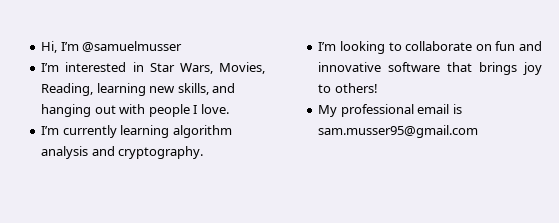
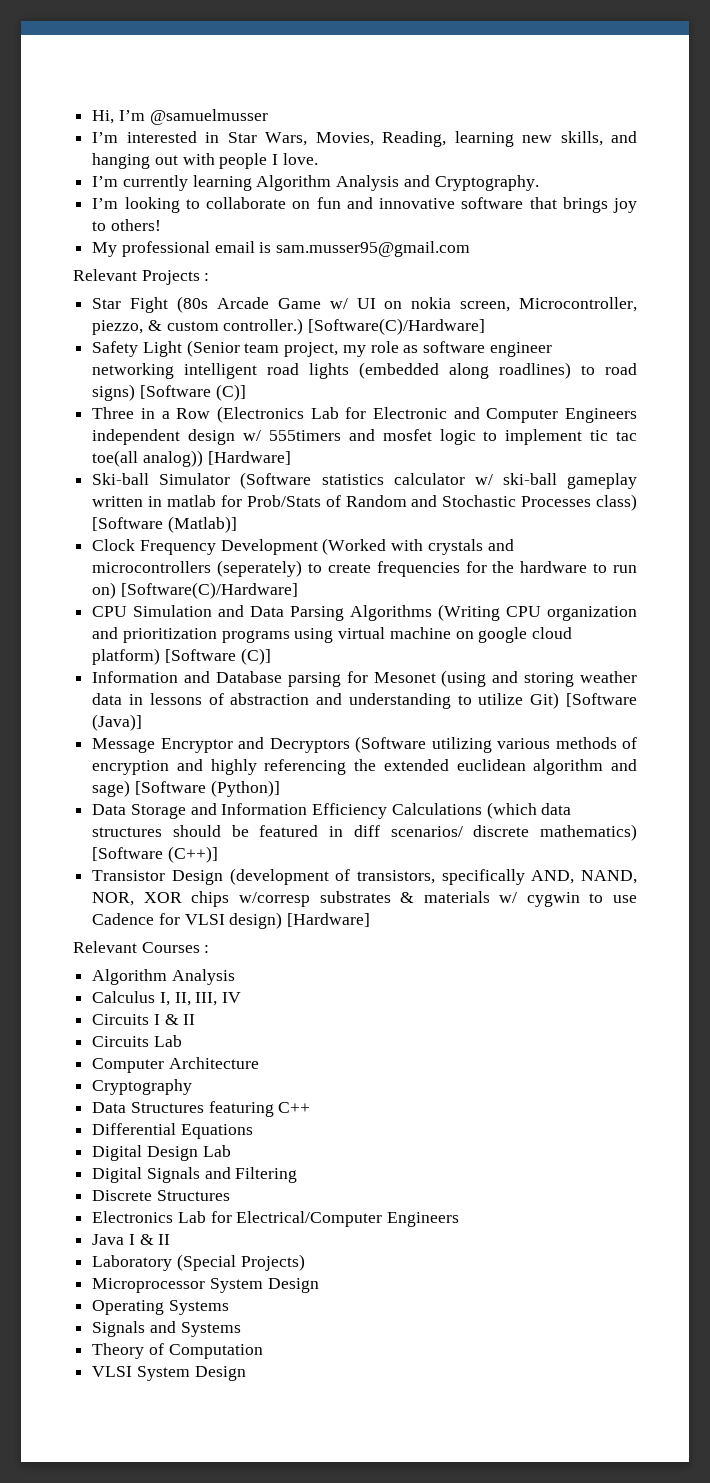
[172,125,232,138] [41,146,204,159] algorithm analysis and cryptography. -> [256,175,539,191] Algorithm Analysis and Cryptography.
(479, 131) none -> [73,269,210,285] [92,296,637,313] [92,318,486,335] [92,340,552,357] [92,362,637,379] [92,384,246,401] [92,406,637,423] [92,429,637,445] [92,450,291,467] [92,472,637,489] [92,494,637,511] [92,516,237,533] [92,538,514,555] [92,560,637,577] [92,582,298,599] [92,604,637,621] [92,627,573,643] [92,648,271,665] [92,670,637,687] [92,692,637,709] [92,714,143,731] [92,736,637,753] [92,759,637,775] [92,780,280,797] [92,802,572,819] [92,824,637,841] [92,846,218,863] [92,868,637,885] [92,891,637,907] [92,912,371,929] [73,941,210,953] [92,969,235,985] [92,991,242,1006] [92,1014,196,1025] [92,1035,182,1047] [92,1057,259,1073] [92,1079,193,1095] [92,1101,311,1117] [92,1123,253,1139] [92,1145,231,1161] [92,1167,298,1183] [92,1190,230,1201] [92,1211,460,1227] [92,1234,171,1245] [92,1254,305,1271] [92,1278,319,1293] [92,1300,229,1315] [92,1321,241,1337] [92,1343,263,1359] [92,1366,246,1381] // Relevant Projects : // Star Fight (80s Arcade Game w/ UI on nokia screen, Microcontroller, piezzo, & custom controller.) [Software(C)/Hardware] // Safety Light (Senior team project, my role as software engineer networking intelligent road lights (embedded along roadlines) to road signs) [Software (C)] // Three in a Row (Electronics Lab for Electronic and Computer Engineers independent design w/ 555timers and mosfet logic to implement tic tac toe(all analog)) [Hardware] // Ski-ball Simulator (Software statistics calculator w/ ski-ball gameplay written in matlab for Prob/Stats of Random and Stochastic Processes class) [Software (Matlab)] // Clock Frequency Development (Worked with crystals and microcontrollers (seperately) to create frequencies for the hardware to run on) [Software(C)/Hardware] // CPU Simulation and Data Parsing Algorithms (Writing CPU organization and prioritization programs using virtual machine on google cloud platform) [Software (C)] // Information and Database parsing for Mesonet (using and storing weather data in lessons of abstraction and understanding to utilize Git) [Software (Java)] // Message Encryptor and Decryptors (Software utilizing various methods of encryption and highly referencing the extended euclidean algorithm and sage) [Software (Python)] // Data Storage and Information Efficiency Calculations (which data structures should be featured in diff scenarios/ discrete mathematics) [Software (C++)] // Transistor Design (development of transistors, specifically AND, NAND, NOR, XOR chips w/corresp substrates & materials w/ cygwin to use Cadence for VLSI design) [Hardware] // Relevant Courses : // Algorithm Analysis // Calculus I, II, III, IV // Circuits I & II // Circuits Lab // Computer Architecture // Cryptography // Data Structures featuring C++ // Differential Equations // Digital Design Lab // Digital Signals and Filtering // Discrete Structures // Electronics Lab for Electrical/Computer Engineers // Java I & II // Laboratory (Special Projects) // Microprocessor System Design // Operating Systems // Signals and Systems // Theory of Computation // VLSI System Design

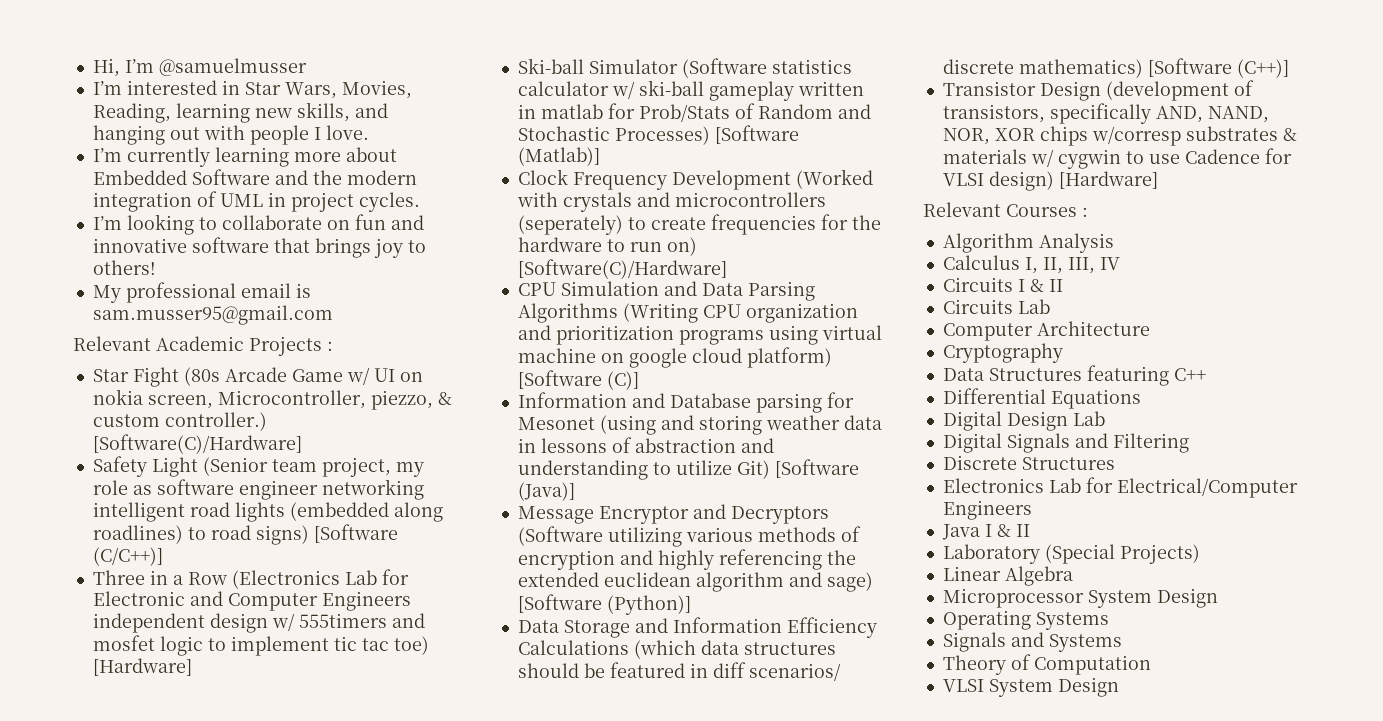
[256,175,539,191] Algorithm Analysis and Cryptography. -> [293,147,397,162] [92,169,417,185] [92,191,420,212] more about Embedded Software and the modern integration of UML in project cycles.
(137, 275) none -> [156,336,244,351] Academic
[215,384,246,401] (C)] -> [92,547,163,566] (C/C++)]
[92,450,203,467] toe(all analog)) -> [393,636,429,655] toe)
[521,494,637,511] Processes class) -> [614,126,710,145] Processes)
(305, 1262) none -> [942,566,1073,586] // Linear Algebra

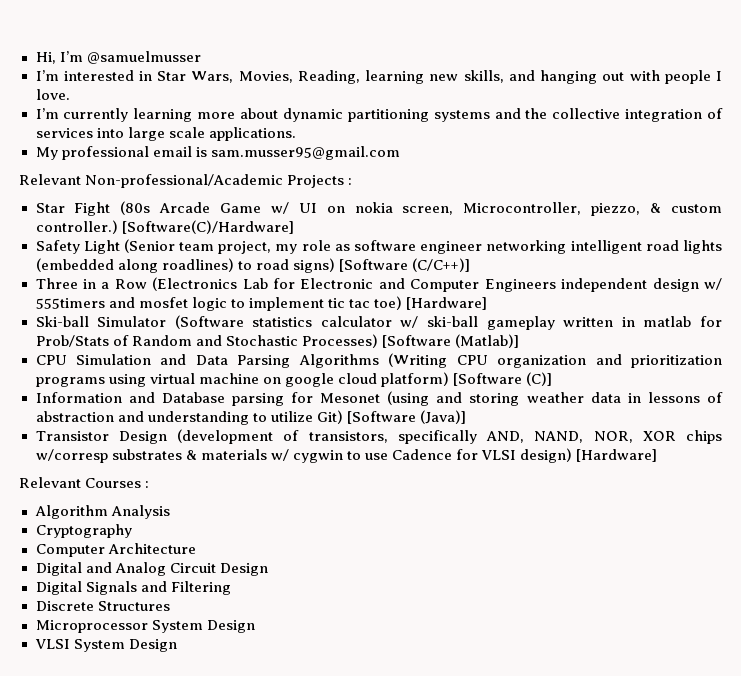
[92,169,270,185] Embedded Software -> [282,108,490,122] dynamic partitioning systems
[346,170,417,185] modern -> [552,108,621,119] collective
[219,192,420,212] [92,214,424,235] [92,237,426,258] [92,260,156,275] UML in project cycles. // I’m looking to collaborate on fun and innovative software that brings joy to others! -> [35,127,296,141] services into large scale applications.
[156,336,244,351] Academic -> [85,174,284,188] Non-professional/Academic
[517,169,873,190] [516,192,826,212] [517,214,881,235] [517,237,697,256] [517,259,727,279] // Clock Frequency Development (Worked with crystals and microcontrollers (seperately) to create frequencies for the hardware to run on) [Software(C)/Hardware] -> (519, 341) none
[517,504,829,524] [517,526,861,547] [517,549,856,570] [517,572,873,592] [517,594,691,615] [517,617,877,638] [517,640,836,659] [517,662,841,681] [942,58,1289,78] // Message Encryptor and Decryptors (Software utilizing various methods of encryption and highly referencing the extended euclidean algorithm and sage) [Software (Python)] // Data Storage and Information Efficiency Calculations (which data structures should be featured in diff scenarios/ discrete mathematics) [Software (C++)] -> (466, 417) none
[942,255,1120,274] [942,277,1063,292] [942,299,1050,314] [942,321,1150,341] [942,343,1063,363] [942,365,1206,386] [942,388,1141,409] [942,411,1105,431] Calculus I, II, III, IV // Circuits I & II // Circuits Lab // Computer Architecture // Cryptography // Data Structures featuring C++ // Differential Equations // Digital Design Lab -> [35,524,132,538] [35,543,196,557] [35,562,268,576] Cryptography // Computer Architecture // Digital and Analog Circuit Design
[942,477,1298,498] [942,500,1032,520] [941,524,1030,540] [942,544,1200,564] [942,566,1073,586] [942,588,1218,608] [942,610,1109,630] [942,632,1122,652] [942,654,1151,675] Electronics Lab for Electrical/Computer Engineers // Java I & II // Laboratory (Special Projects) // Linear Algebra // Microprocessor System Design // Operating Systems // Signals and Systems // Theory of Computation -> [35,620,255,633] Microprocessor System Design

